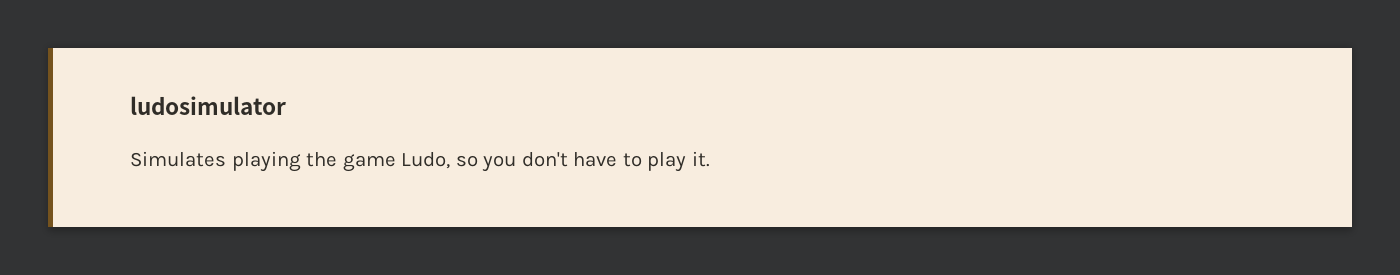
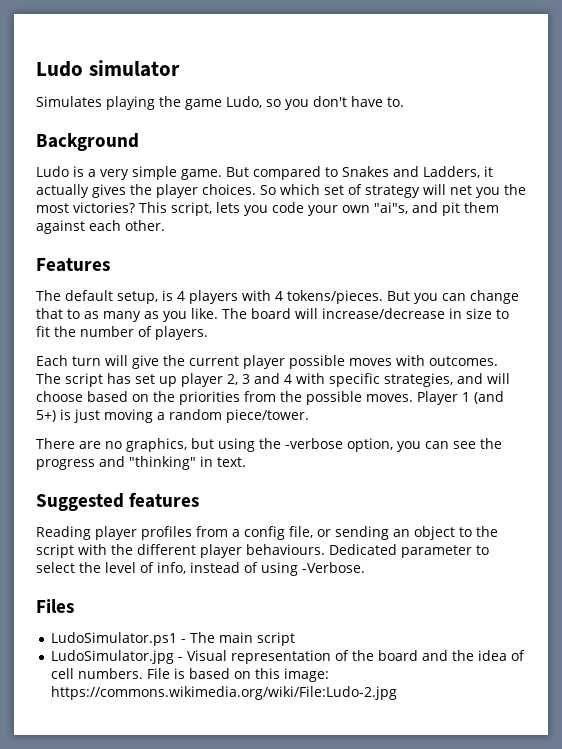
[130,96,286,115] ludosimulator -> [36,60,180,77] Ludo simulator
[622,151,710,172] to play it. -> [387,97,404,107] [36,133,139,151] [36,166,493,180] [36,184,526,198] [36,202,499,216] [36,220,165,234] [36,258,110,272] [36,290,519,304] [36,308,509,322] [36,326,208,340] [36,355,498,369] [36,373,510,387] [36,391,504,405] [36,409,309,423] [36,438,502,452] [36,456,246,470] [36,492,200,511] [36,526,498,540] [36,544,489,558] [36,562,365,576] [36,599,74,613] [51,632,296,646] [51,650,526,664] [51,668,330,682] [51,686,398,700] to. // Background // Ludo is a very simple game. But compared to Snakes and Ladders, it actually gives the player choices. So which set of strategy will net you the most victories? This script, lets you code your own "ai"s, and pit them against each other. // Features // The default setup, is 4 players with 4 tokens/pieces. But you can change that to as many as you like. The board will increase/decrease in size to fit the number of players. // Each turn will give the current player possible moves with outcomes. The script has set up player 2, 3 and 4 with specific strategies, and will choose based on the priorities from the possible moves. Player 1 (and 5+) is just moving a random piece/tower. // There are no graphics, but using the -verbose option, you can see the progress and "thinking" in text. // Suggested features // Reading player profiles from a config file, or sending an object to the script with the different player behaviours. Dedicated parameter to select the level of info, instead of using -Verbose. // Files // LudoSimulator.ps1 - The main script // LudoSimulator.jpg - Visual representation of the board and the idea of cell numbers. File is based on this image: https://commons.wikimedia.org/wiki/File:Ludo-2.jpg

